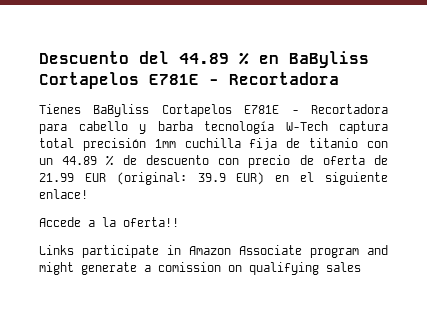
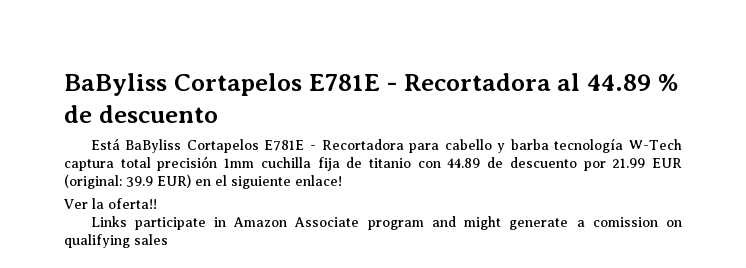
[39,51,369,68] [39,72,339,89] [39,104,81,114] Descuento del 44.89 % en BaByliss Cortapelos E781E - Recortadora // Tienes -> [64,73,680,96] [64,105,218,123] [90,138,120,150] BaByliss Cortapelos E781E - Recortadora al 44.89 % de descuento // Está
[39,155,388,168] un 44.89 % de descuento con precio de oferta de -> [447,157,606,171] 44.89 de descuento por
[39,217,95,227] Accede a -> [64,199,88,209] Ver

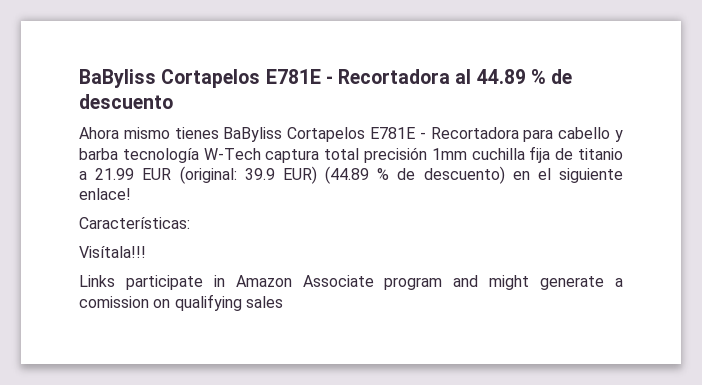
[90,138,120,150] Está -> [79,127,219,139] Ahora mismo tienes
[417,157,606,171] con 44.89 de descuento por -> [79,171,87,180] a
(191, 181) none -> [325,166,505,184] (44.89 % de descuento)
[64,198,157,209] Ver la oferta!! -> [79,217,190,229] [79,246,146,258] Características: // Visítala!!!

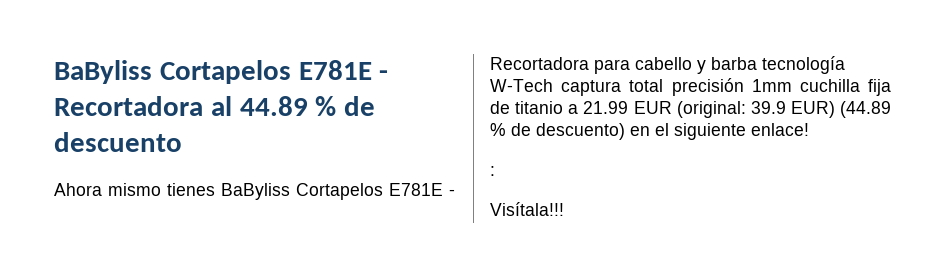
[79,217,190,229] Características: -> [490,166,495,176] :
[79,275,624,290] [79,294,283,311] // Links participate in Amazon Associate program and might generate a comission on qualifying sales -> (564, 209) none

